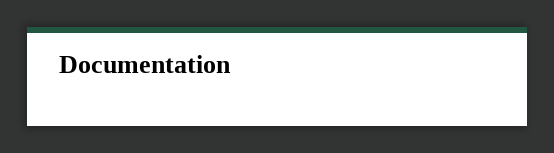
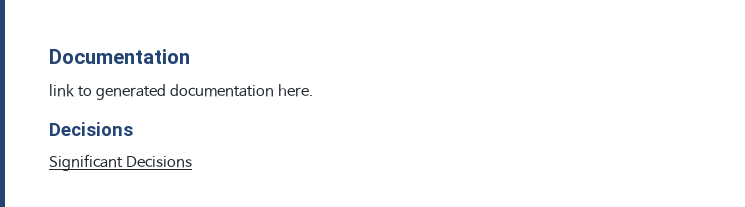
(231, 64) none -> [49,84,313,100] [49,122,133,136] [49,154,192,171] // link to generated documentation here. // Decisions // Significant Decisions

